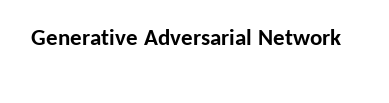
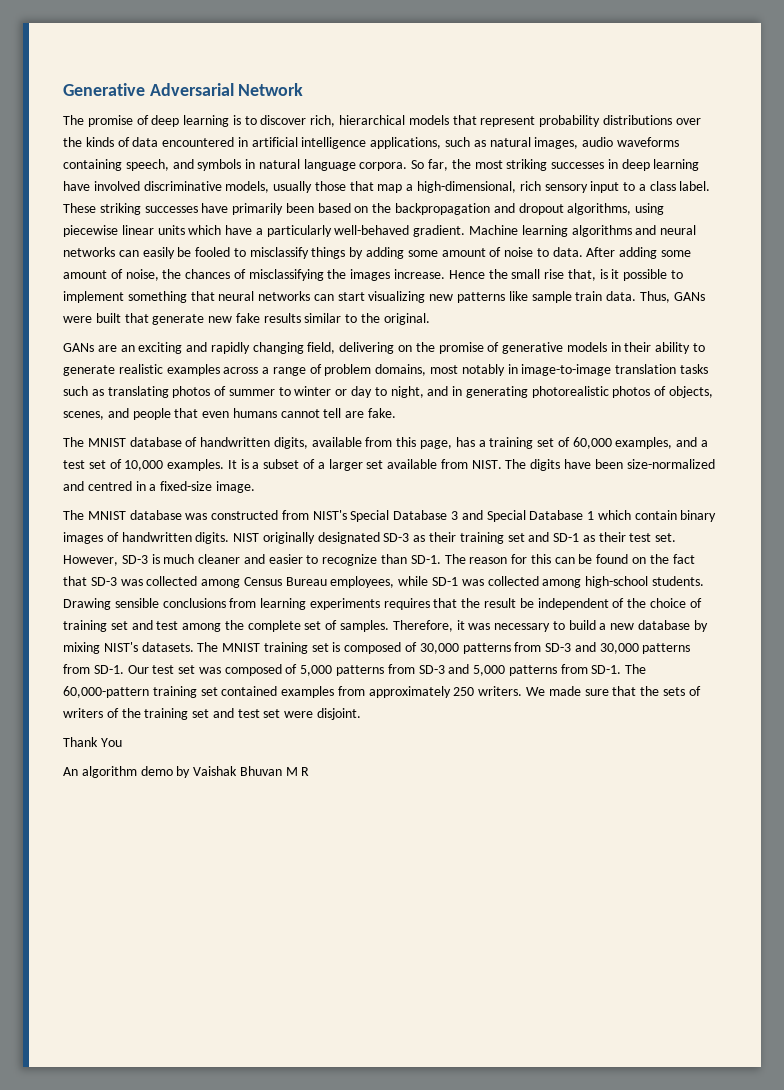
(342, 37) none -> [63,115,701,127] [63,137,679,149] [63,159,700,171] [63,181,711,193] [63,203,665,215] [63,225,697,237] [63,247,692,259] [63,269,684,281] [63,291,705,303] [63,313,430,325] [63,342,706,354] [63,364,708,376] [63,386,714,398] [63,408,397,420] [63,437,709,449] [63,459,715,471] [63,481,255,493] [63,510,717,522] [63,532,677,544] [63,554,695,566] [63,576,704,588] [63,598,702,610] [63,620,708,632] [63,642,691,654] [63,664,647,676] [63,686,701,698] [63,708,362,720] [63,737,122,747] [63,766,310,778] // The promise of deep learning is to discover rich, hierarchical models that represent probability distributions over the kinds of data encountered in artificial intelligence applications, such as natural images, audio waveforms containing speech, and symbols in natural language corpora. So far, the most striking successes in deep learning have involved discriminative models, usually those that map a high-dimensional, rich sensory input to a class label. These striking successes have primarily been based on the backpropagation and dropout algorithms, using piecewise linear units which have a particularly well-behaved gradient. Machine learning algorithms and neural networks can easily be fooled to misclassify things by adding some amount of noise to data. After adding some amount of noise, the chances of misclassifying the images increase. Hence the small rise that, is it possible to implement something that neural networks can start visualizing new patterns like sample train data. Thus, GANs were built that generate new fake results similar to the original. // GANs are an exciting and rapidly changing field, delivering on the promise of generative models in their ability to generate realistic examples across a range of problem domains, most notably in image-to-image translation tasks such as translating photos of summer to winter or day to night, and in generating photorealistic photos of objects, scenes, and people that even humans cannot tell are fake. // The MNIST database of handwritten digits, available from this page, has a training set of 60,000 examples, and a test set of 10,000 examples. It is a subset of a larger set available from NIST. The digits have been size-normalized and centred in a fixed-size image. // The MNIST database was constructed from NIST's Special Database 3 and Special Database 1 which contain binary images of handwritten digits. NIST originally designated SD-3 as their training set and SD-1 as their test set. However, SD-3 is much cleaner and easier to recognize than SD-1. The reason for this can be found on the fact that SD-3 was collected among Census Bureau employees, while SD-1 was collected among high-school students. Drawing sensible conclusions from learning experiments requires that the result be independent of the choice of training set and test among the complete set of samples. Therefore, it was necessary to build a new database by mixing NIST's datasets. The MNIST training set is composed of 30,000 patterns from SD-3 and 30,000 patterns from SD-1. Our test set was composed of 5,000 patterns from SD-3 and 5,000 patterns from SD-1. The 60,000-pattern training set contained examples from approximately 250 writers. We made sure that the sets of writers of the training set and test set were disjoint. // Thank You // An algorithm demo by Vaishak Bhuvan M R

